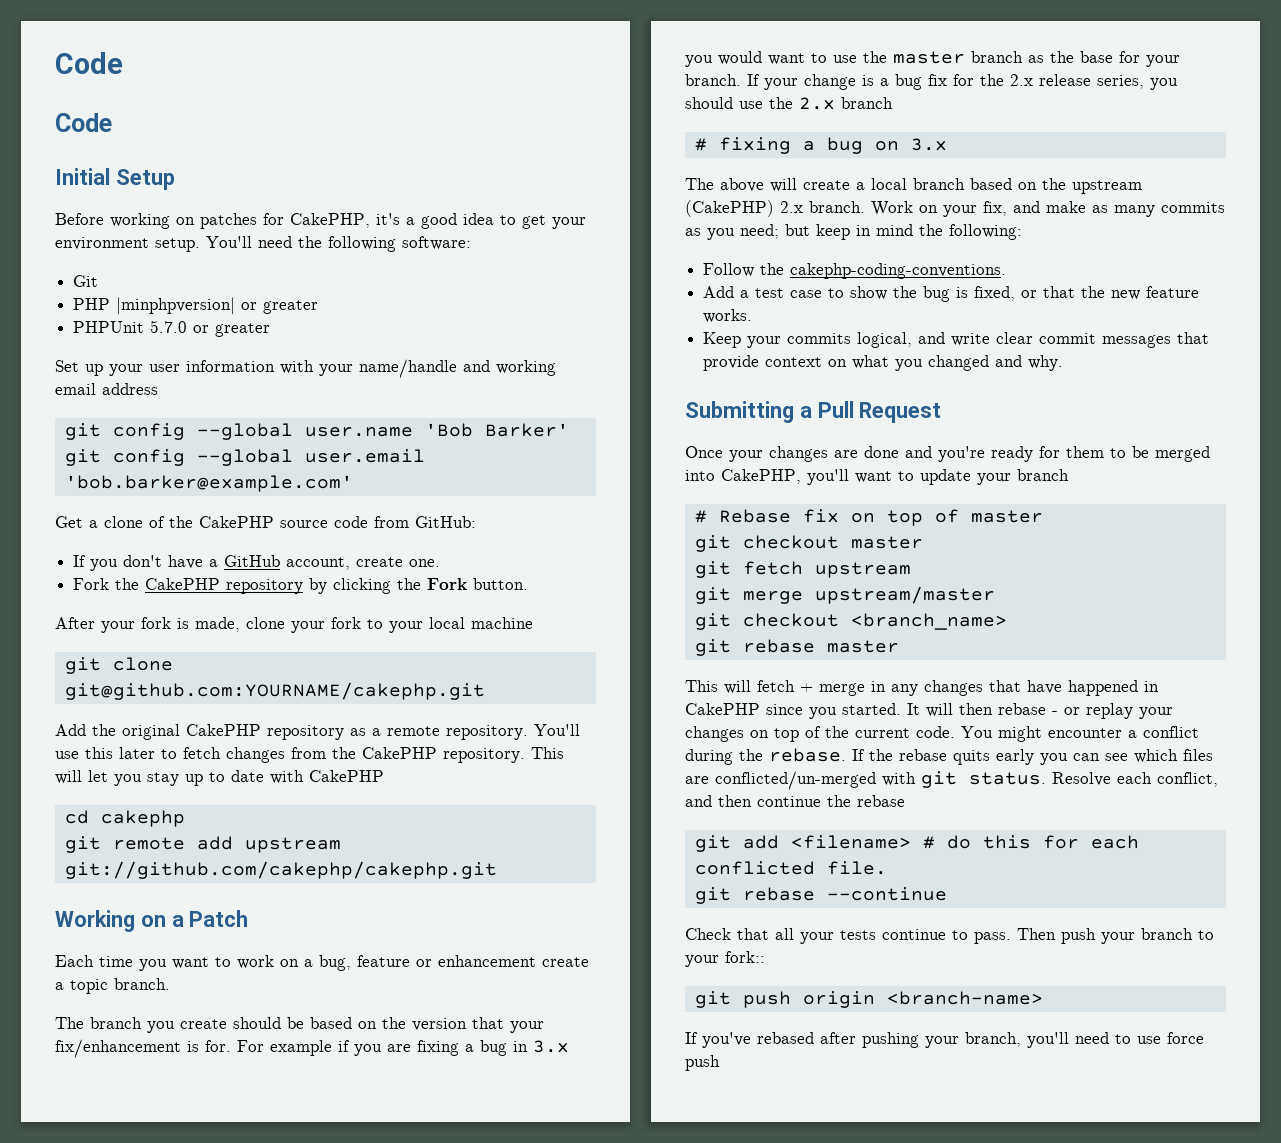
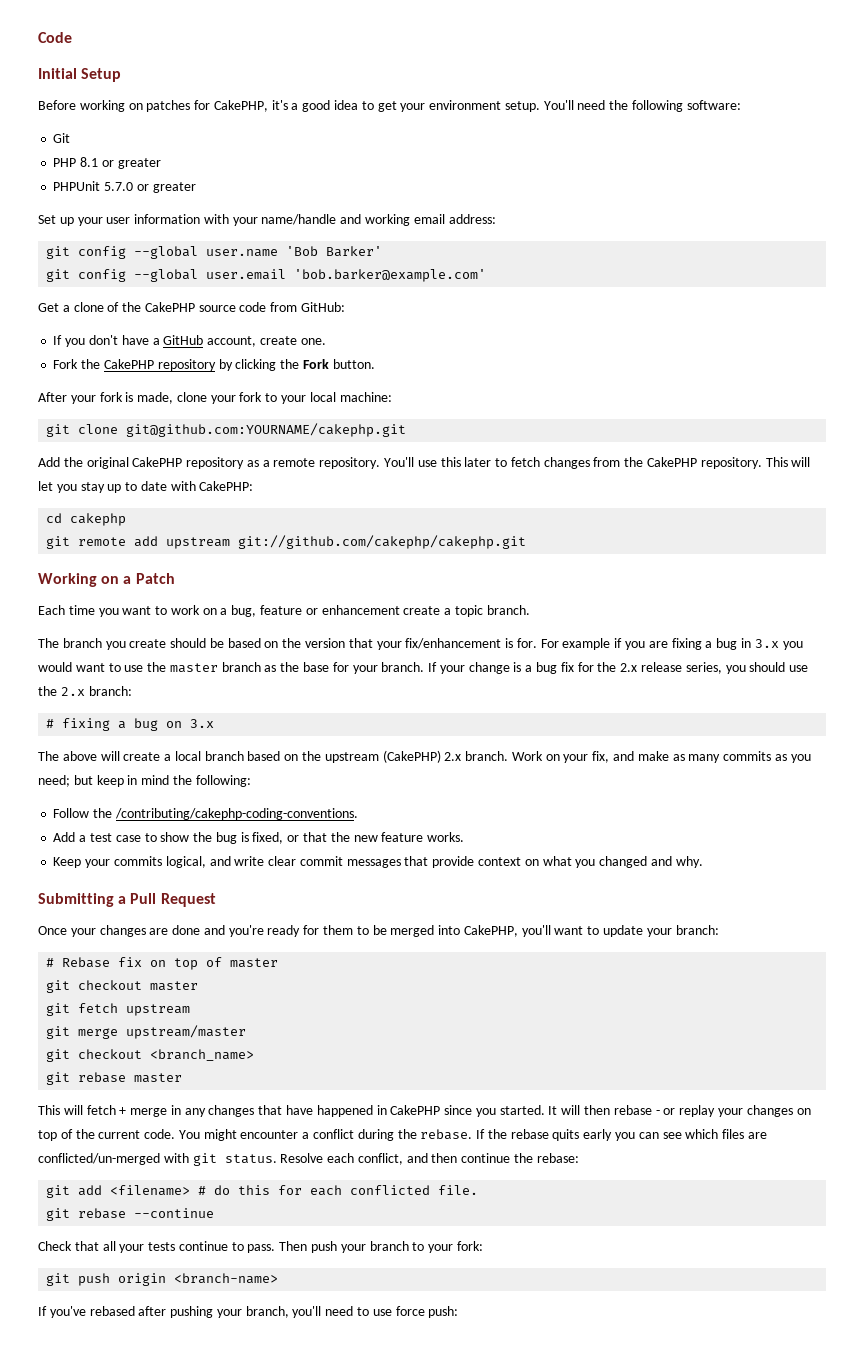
[55,52,123,74] [55,113,112,132] Code // Code -> [38,32,72,43] Code
[116,297,236,315] |minphpversion| -> [80,157,99,167] 8.1
[102,383,158,395] address -> [448,214,496,224] address:
[471,617,533,629] machine -> [339,392,392,402] machine:
[309,770,384,782] CakePHP -> [199,481,254,491] CakePHP:
[841,97,893,109] branch -> [88,686,132,696] branch:
[790,263,1007,279] cakephp-coding-conventions. -> [114,808,358,820] /contributing/cakephp-coding-conventions.
[1017,469,1069,481] branch -> [675,925,719,935] branch:
[857,795,905,807] rebase -> [536,1153,579,1163] rebase:
[725,951,765,963] fork:: -> [456,1241,483,1251] fork:
[685,1055,720,1071] push -> [428,1306,459,1318] push:

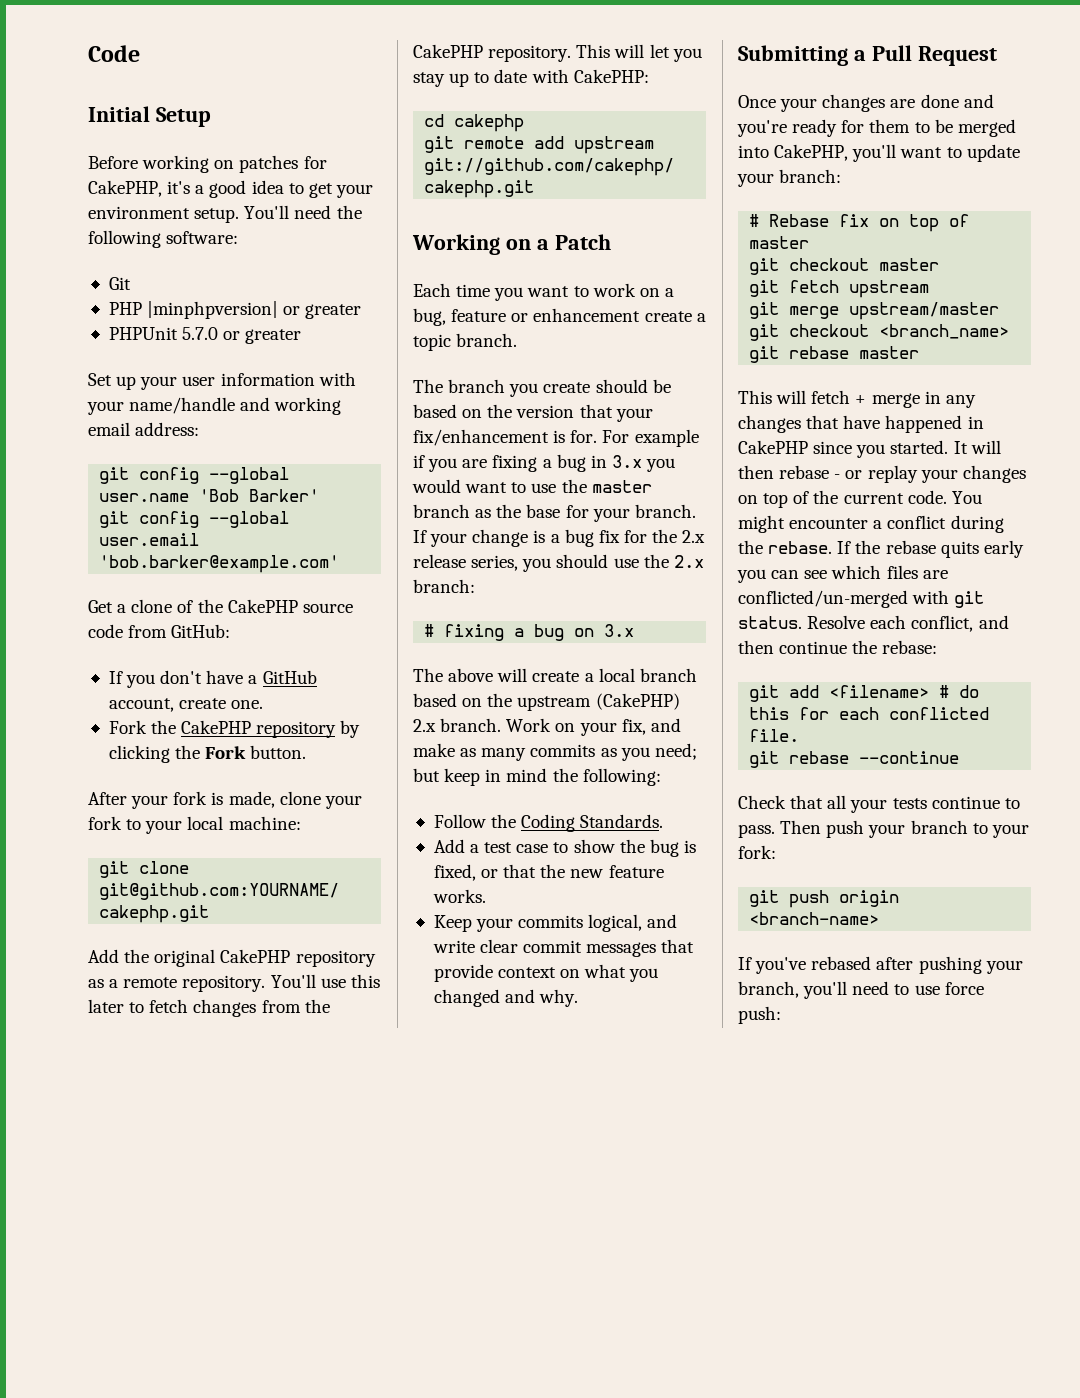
[80,157,99,167] 8.1 -> [147,301,279,319] |minphpversion|
[114,808,358,820] /contributing/cakephp-coding-conventions. -> [521,814,664,832] Coding Standards.

